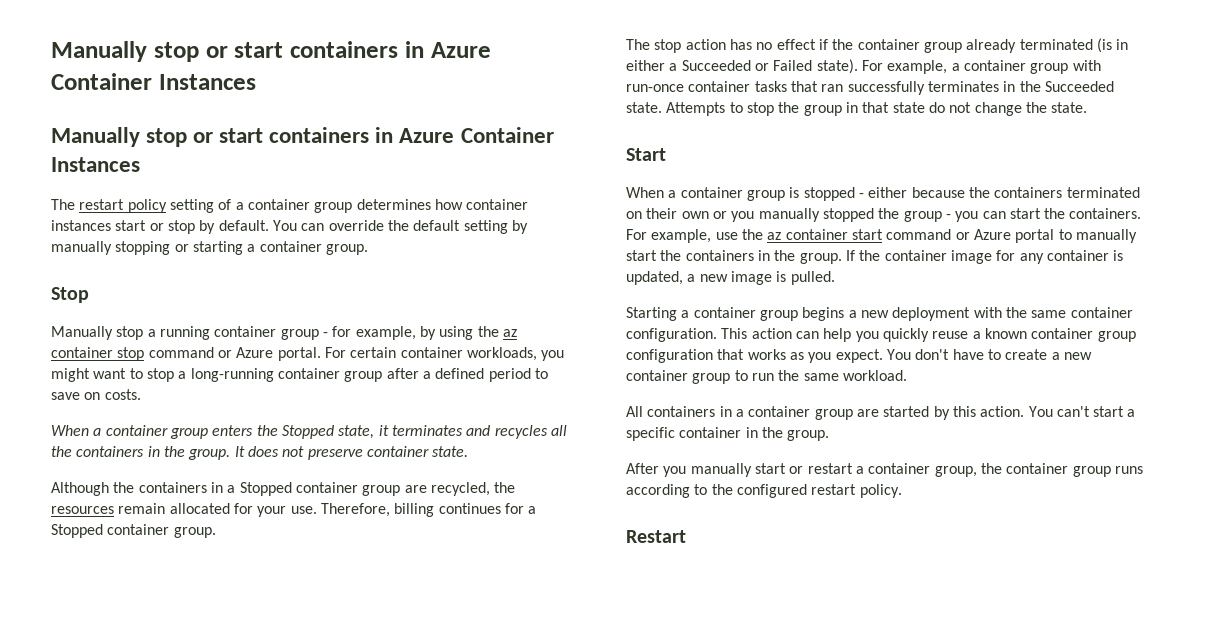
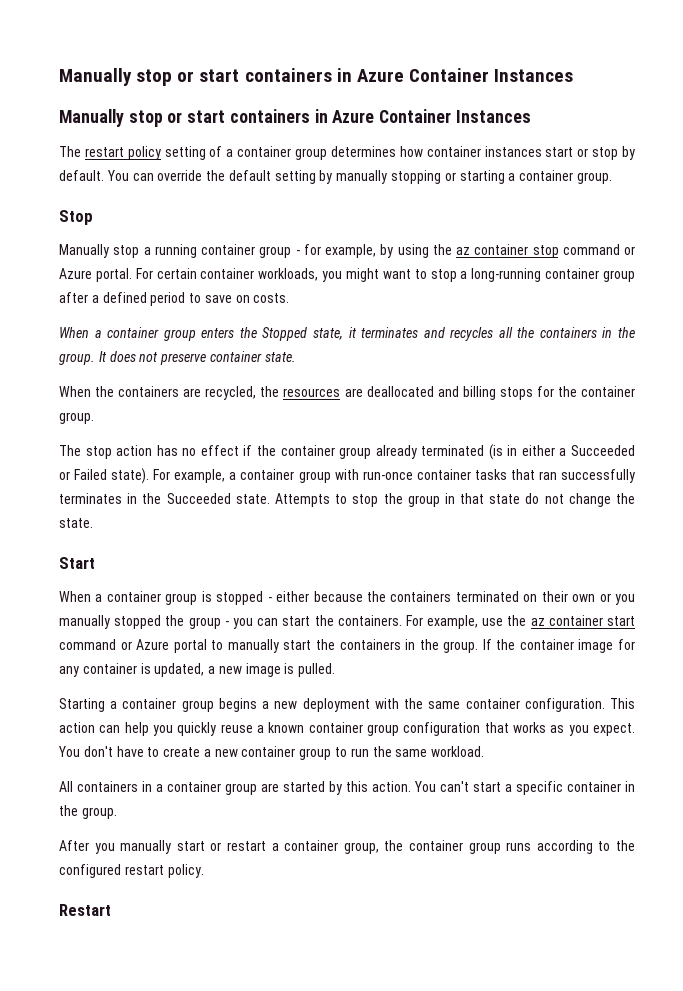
[51,482,516,496] [51,503,537,517] [51,524,103,538] Although the containers in a Stopped container group are recycled, the resources remain allocated for your use. Therefore, billing continues for a Stopped -> [59,386,577,400] When the containers are recycled, the resources are deallocated and billing stops for the

